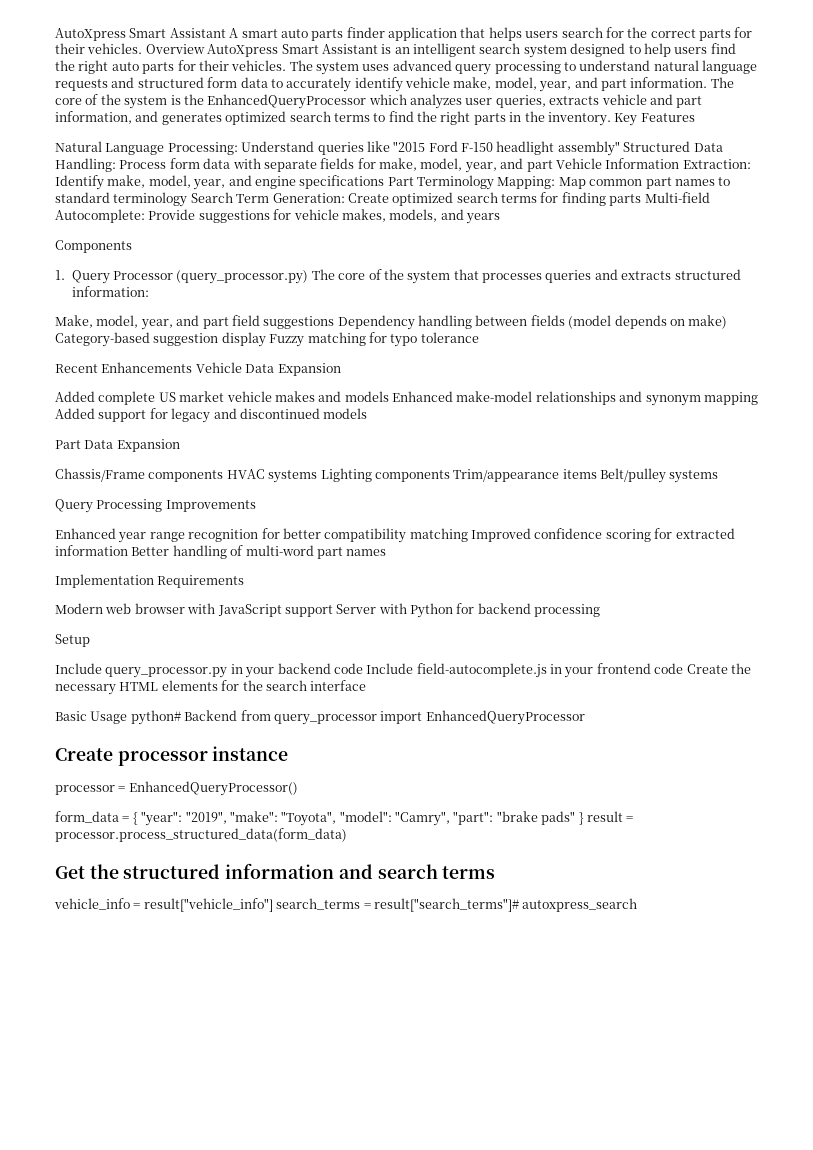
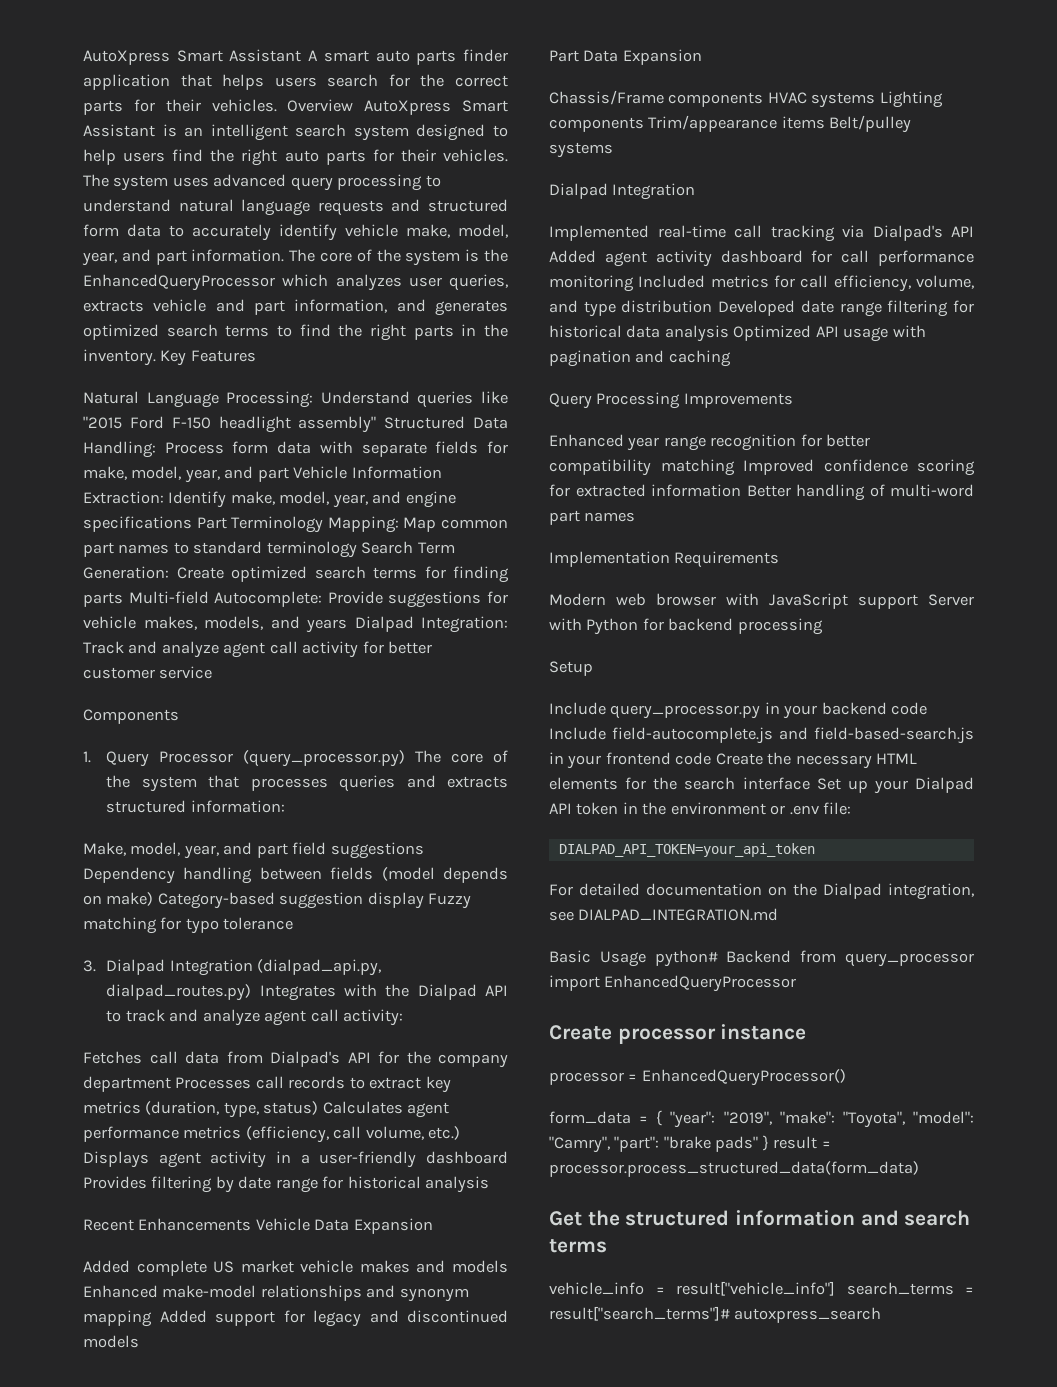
(500, 218) none -> [354,616,508,633] [83,641,433,658] [83,666,213,679] Dialpad Integration: Track and analyze agent call activity for better customer service
(479, 337) none -> [83,959,382,976] [106,984,509,1001] [106,1009,404,1026] [83,1051,508,1068] [83,1076,451,1093] [83,1101,450,1118] [83,1126,461,1143] [83,1151,508,1168] [83,1176,490,1193] // 3. Dialpad Integration (dialpad_api.py, dialpad_routes.py) Integrates with the Dialpad API to track and analyze agent call activity: // Fetches call data from Dialpad's API for the company department Processes call records to extract key metrics (duration, type, status) Calculates agent performance metrics (efficiency, call volume, etc.) Displays agent activity in a user-friendly dashboard Provides filtering by date range for historical analysis
(719, 476) none -> [549,183,696,200] [549,225,974,242] [549,250,974,267] [549,275,974,292] [549,300,974,317] [549,325,926,342] [549,350,731,367] // Dialpad Integration // Implemented real-time call tracking via Dialpad's API Added agent activity dashboard for call performance monitoring Included metrics for call efficiency, volume, and type distribution Developed date range filtering for historical data analysis Optimized API usage with pagination and caching
(547, 670) none -> [779,727,974,744] and field-based-search.js
(367, 685) none -> [816,777,974,794] [549,802,852,815] [558,843,815,857] [549,883,974,900] [549,908,779,921] Set up your Dialpad API token in the environment or .env file: // DIALPAD_API_TOKEN=your_api_token // For detailed documentation on the Dialpad integration, see DIALPAD_INTEGRATION.md

